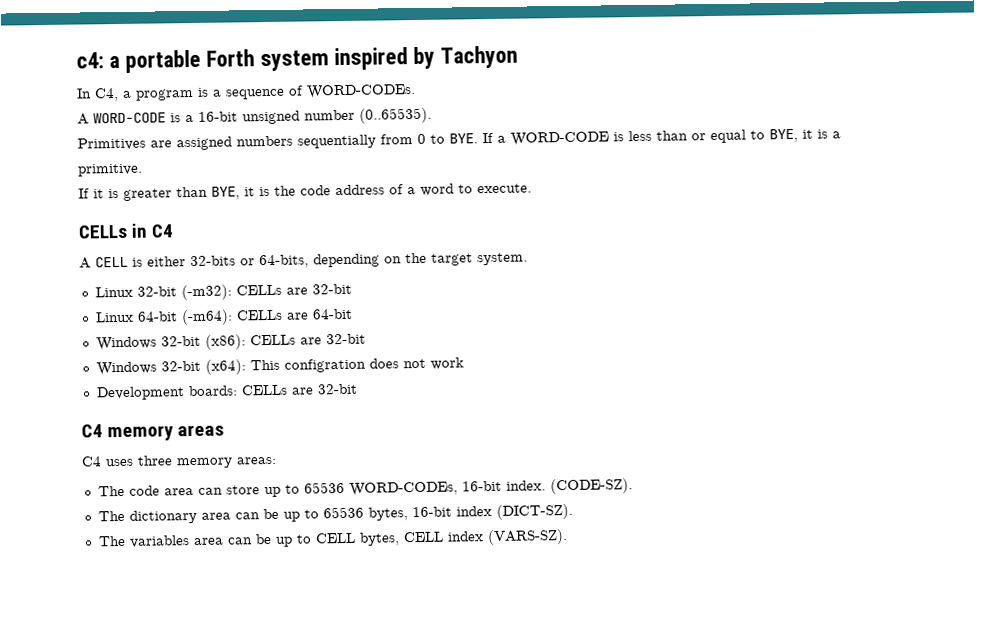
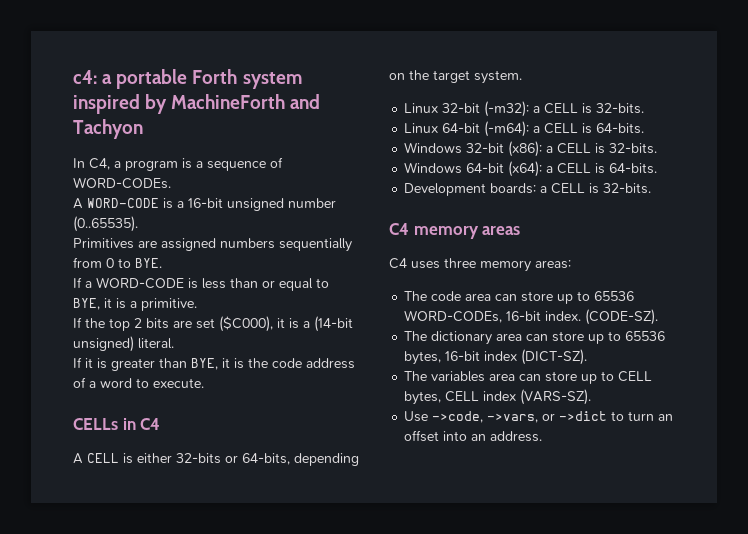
(435, 58) none -> [171,94,321,109] MachineForth and
(478, 138) none -> (162, 263) //
(143, 170) none -> [73,316,353,332] [73,336,174,352] // If the top 2 bits are set ($C000), it is a (14-bit unsigned) literal.
[235,283,352,296] CELLs are 32-bit -> [533,103,645,114] a CELL is 32-bits.
[235,308,353,321] CELLs are 64-bit -> [533,123,645,134] a CELL is 64-bits.
[249,333,366,346] [95,357,464,376] [95,383,358,401] CELLs are 32-bit // Windows 32-bit (x64): This configration does not work // Development boards: CELLs are 32-bit -> [546,143,658,154] [404,161,658,177] [404,183,652,196] a CELL is 32-bits. // Windows 64-bit (x64): a CELL is 64-bits. // Development boards: a CELL is 32-bits.
[262,508,279,520] be -> [552,331,585,342] store
[254,533,272,545] be -> [545,371,578,382] store
(568, 537) none -> [404,411,674,423] [404,430,543,442] // Use ->code, ->vars, or ->dict to turn an offset into an address.

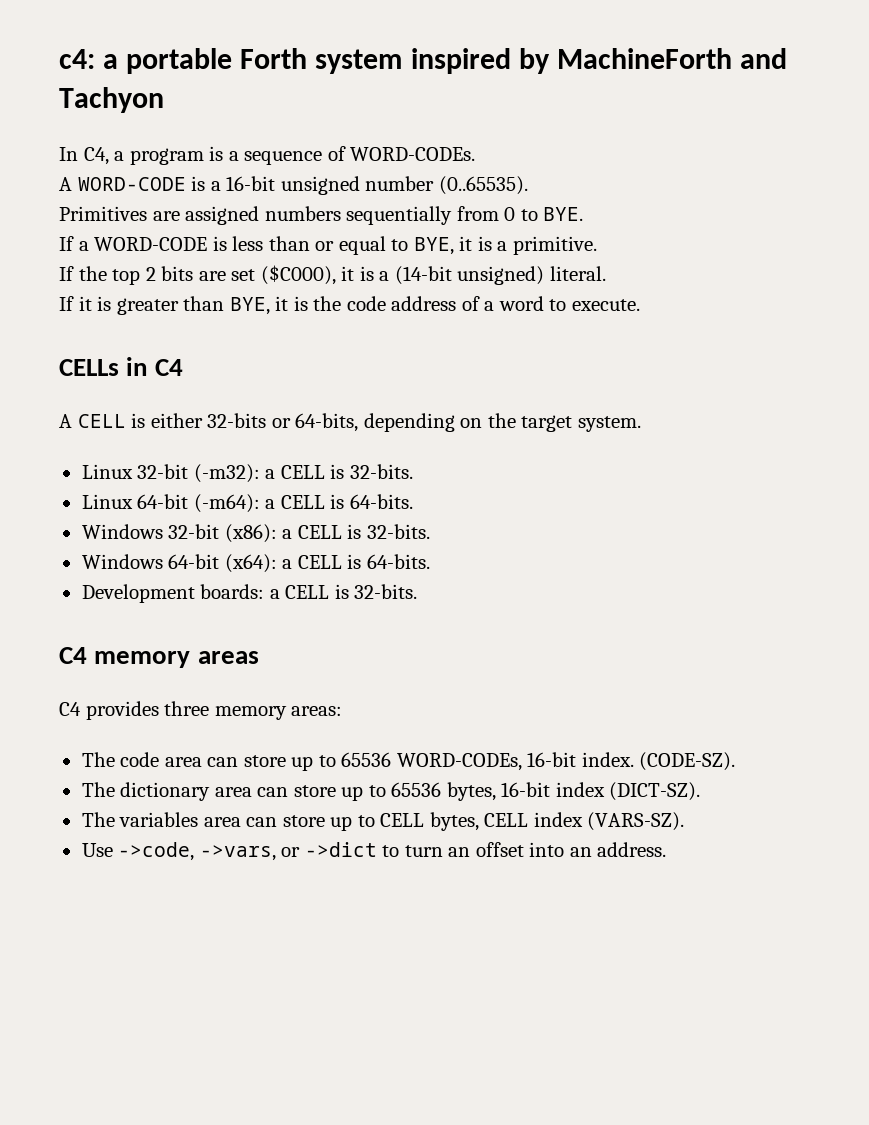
[411,261,440,269] uses -> [85,701,159,720] provides

